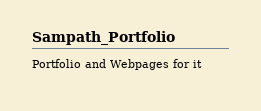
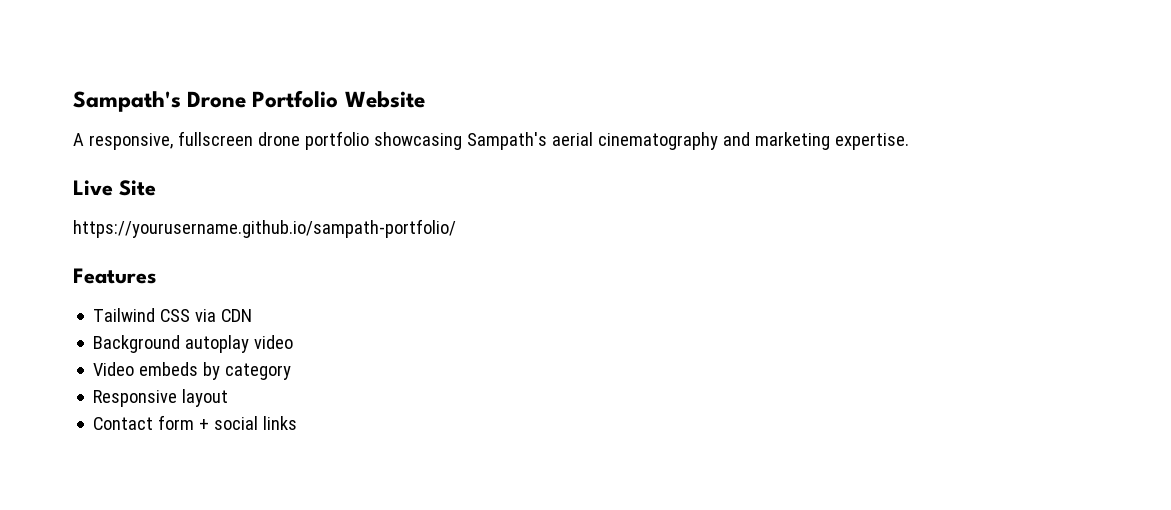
[32,31,175,45] [32,59,202,70] Sampath_Portfolio // Portfolio and Webpages for it -> [73,90,425,112] [73,131,909,150] [73,180,156,196] [73,219,456,238] [73,268,156,284] [93,308,253,322] [93,335,294,353] [93,362,292,380] [93,389,229,407] [93,415,298,430] Sampath's Drone Portfolio Website // A responsive, fullscreen drone portfolio showcasing Sampath's aerial cinematography and marketing expertise. // Live Site // https://yourusername.github.io/sampath-portfolio/ // Features // Tailwind CSS via CDN // Background autoplay video // Video embeds by category // Responsive layout // Contact form + social links

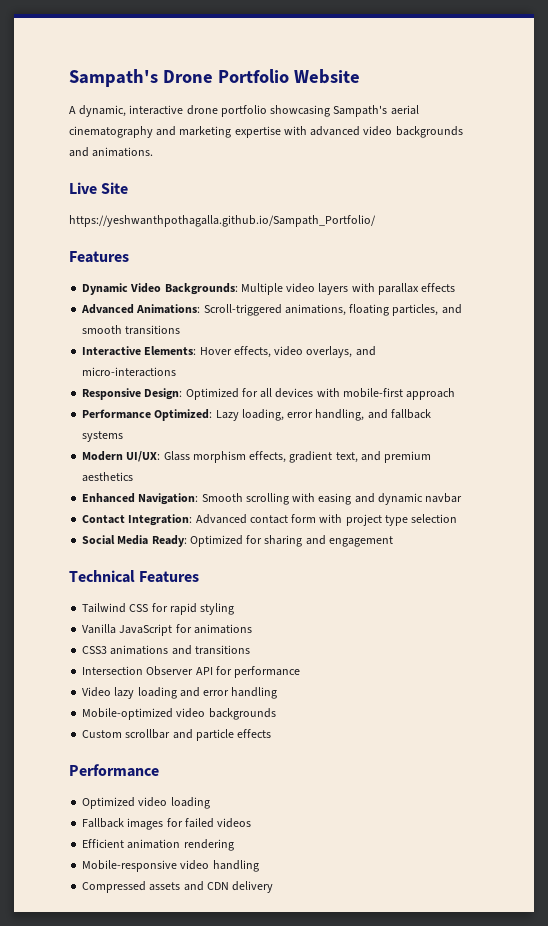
[88,131,253,150] responsive, fullscreen -> [79,105,184,117] dynamic, interactive
[834,133,909,150] expertise. -> [234,126,463,138] [69,147,154,157] expertise with advanced video backgrounds and animations.
[73,219,456,238] [73,268,156,284] [93,308,253,322] [93,335,294,353] [93,362,292,380] [93,389,229,407] [93,415,298,430] https://yourusername.github.io/sampath-portfolio/ // Features // Tailwind CSS via CDN // Background autoplay video // Video embeds by category // Responsive layout // Contact form + social links -> [69,215,376,227] [69,251,129,263] [82,283,456,295] [81,304,462,316] [82,325,181,335] [82,346,376,358] [82,367,177,377] [82,388,456,400] [82,409,431,421] [82,431,124,442] [82,451,432,463] [82,472,134,482] [82,493,463,505] [82,514,458,526] [82,535,393,547] [69,570,200,583] [82,603,235,615] [82,624,252,636] [82,645,250,655] [82,666,301,678] [82,687,278,699] [82,708,276,720] [82,729,272,741] [69,764,159,777] [82,797,210,809] [82,818,252,830] [82,839,234,851] [82,860,259,872] [82,881,274,893] https://yeshwanthpothagalla.github.io/Sampath_Portfolio/ // Features // Dynamic Video Backgrounds: Multiple video layers with parallax effects // Advanced Animations: Scroll-triggered animations, floating particles, and smooth transitions // Interactive Elements: Hover effects, video overlays, and micro-interactions // Responsive Design: Optimized for all devices with mobile-first approach // Performance Optimized: Lazy loading, error handling, and fallback systems // Modern UI/UX: Glass morphism effects, gradient text, and premium aesthetics // Enhanced Navigation: Smooth scrolling with easing and dynamic navbar // Contact Integration: Advanced contact form with project type selection // Social Media Ready: Optimized for sharing and engagement // Technical Features // Tailwind CSS for rapid styling // Vanilla JavaScript for animations // CSS3 animations and transitions // Intersection Observer API for performance // Video lazy loading and error handling // Mobile-optimized video backgrounds // Custom scrollbar and particle effects // Performance // Optimized video loading // Fallback images for failed videos // Efficient animation rendering // Mobile-responsive video handling // Compressed assets and CDN delivery

